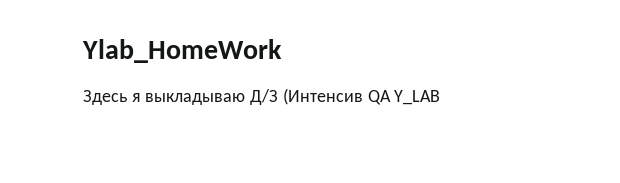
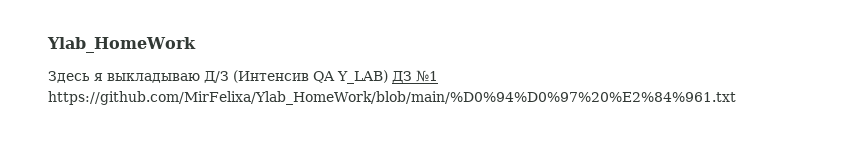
[394,90,441,105] Y_LAB -> [337,70,438,84] [48,91,736,105] Y_LAB) ДЗ №1 https://github.com/MirFelixa/Ylab_HomeWork/blob/main/%D0%94%D0%97%20%E2%84%961.txt

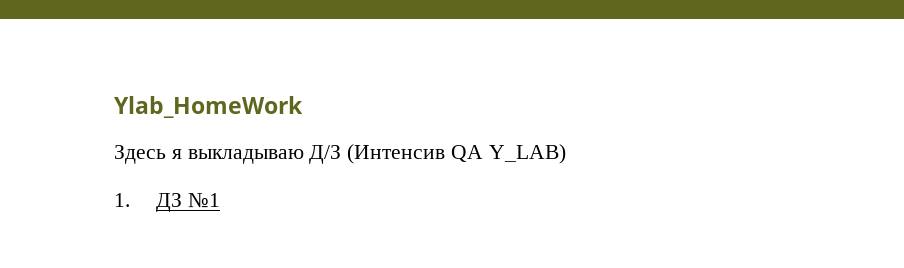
(388, 77) none -> [114,193,130,207] // 1.
[48,91,736,105] https://github.com/MirFelixa/Ylab_HomeWork/blob/main/%D0%94%D0%97%20%E2%84%961.txt -> (221, 200) none

